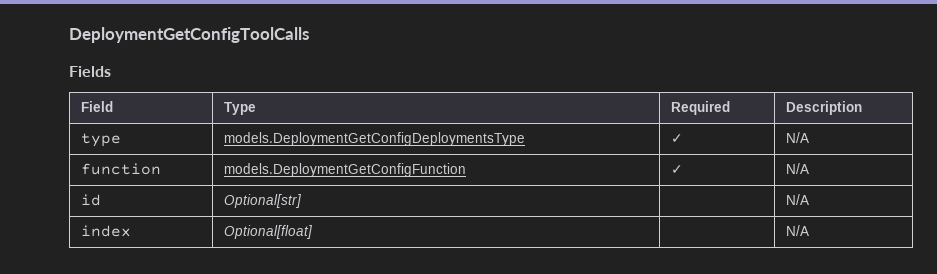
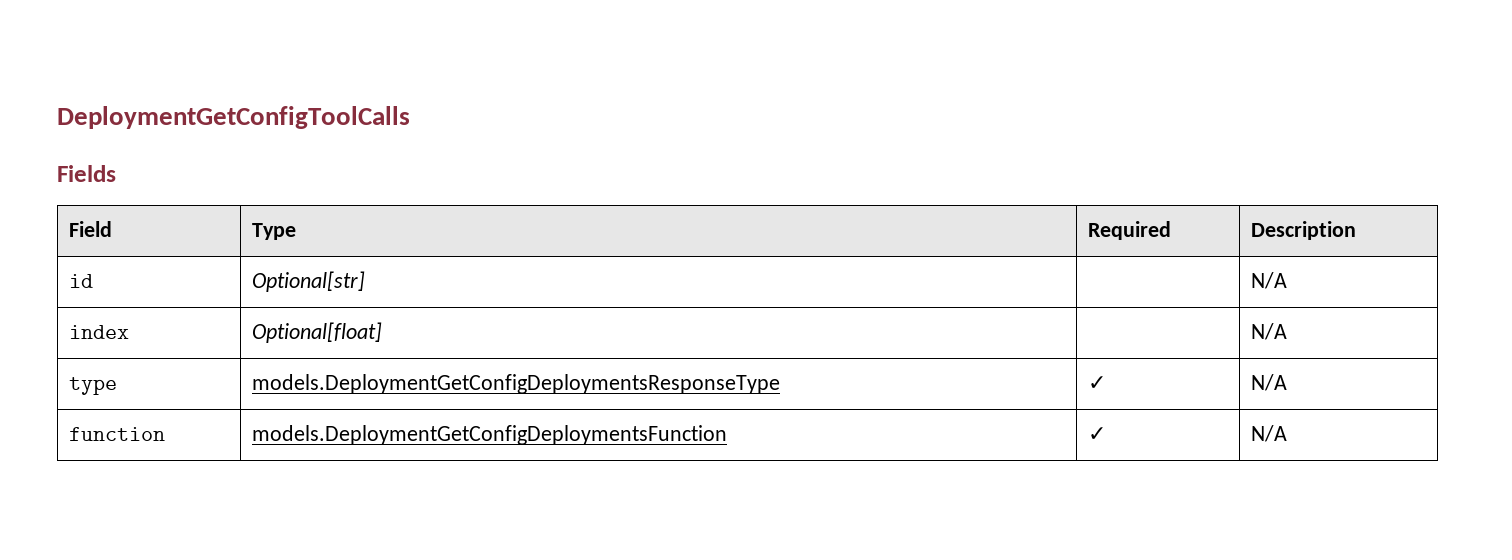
[80,133,121,147] [223,132,525,146] [670,134,683,143] [785,132,809,143] [80,163,161,175] [223,163,466,177] [670,165,683,174] [785,163,809,174] // type | models.DeploymentGetConfigDeploymentsType | ✓ | N/A // function | models.DeploymentGetConfigFunction | ✓ | N/A -> (1357, 230) none
(809, 230) none -> [69,377,118,395] [252,374,781,394] [1088,376,1107,390] [1251,374,1288,391] [69,427,166,441] [252,425,728,445] [1088,427,1107,441] [1251,425,1288,442] // type | models.DeploymentGetConfigDeploymentsResponseType | ✓ | N/A // function | models.DeploymentGetConfigDeploymentsFunction | ✓ | N/A

